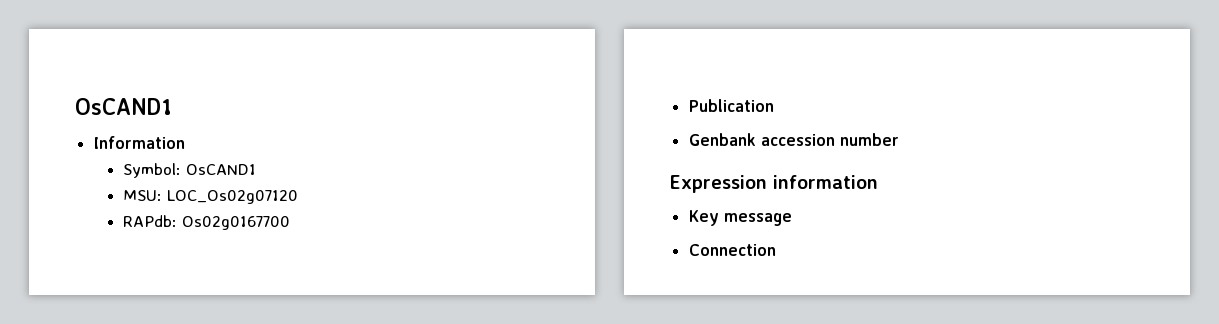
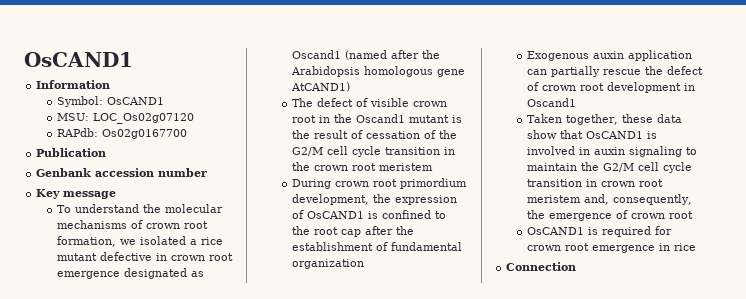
[670,175,878,193] // Expression information -> (208, 172) none
(792, 219) none -> [57,204,224,213] [57,220,209,229] [57,236,224,247] [57,252,234,261] [57,268,205,279] [292,50,441,60] [291,66,466,77] [291,82,351,92] [292,98,448,107] [292,114,463,123] [292,130,458,139] [292,146,456,157] [292,162,434,171] [292,178,468,189] [292,194,458,205] [292,210,447,219] [292,226,415,237] [292,242,463,251] [292,259,365,269] [527,50,693,61] [527,66,704,77] [527,82,696,93] [527,98,577,107] [527,114,683,125] [527,130,658,139] [527,146,698,157] [527,162,693,173] [527,179,664,187] [527,194,693,205] [527,210,694,221] [527,226,673,237] [527,243,697,253] // To understand the molecular mechanisms of crown root formation, we isolated a rice mutant defective in crown root emergence designated as Oscand1 (named after the Arabidopsis homologous gene AtCAND1) // The defect of visible crown root in the Oscand1 mutant is the result of cessation of the G2/M cell cycle transition in the crown root meristem // During crown root primordium development, the expression of OsCAND1 is confined to the root cap after the establishment of fundamental organization // Exogenous auxin application can partially rescue the defect of crown root development in Oscand1 // Taken together, these data show that OsCAND1 is involved in auxin signaling to maintain the G2/M cell cycle transition in crown root meristem and, consequently, the emergence of crown root // OsCAND1 is required for crown root emergence in rice

